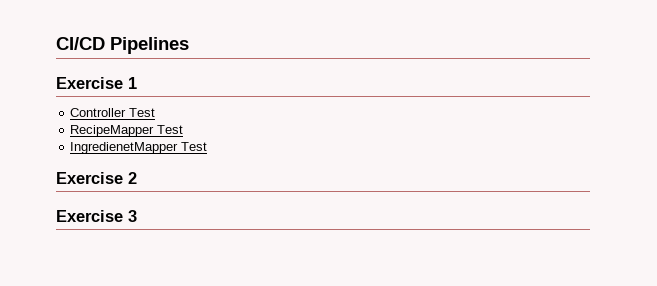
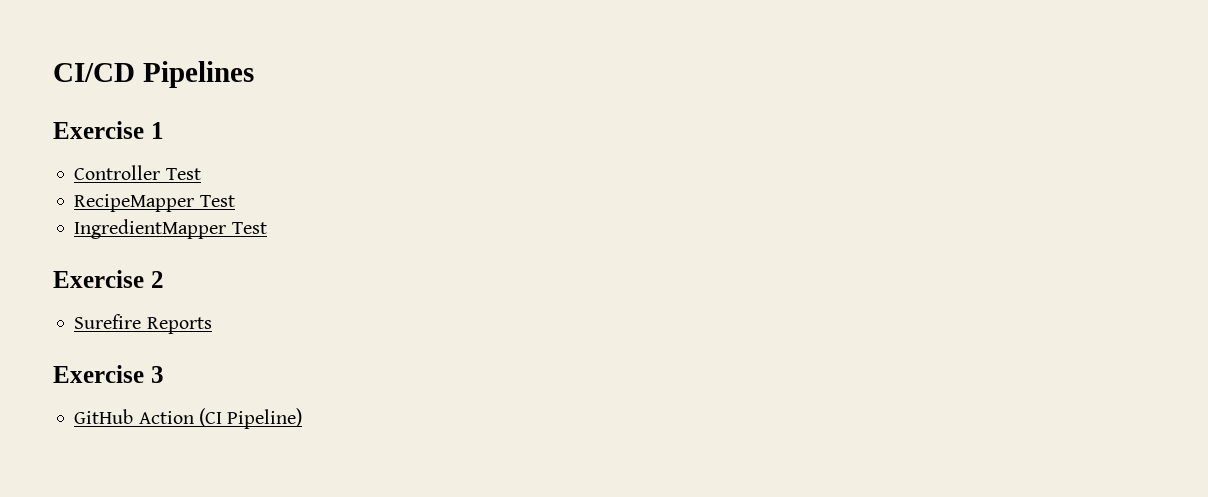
[70,142,179,154] IngredienetMapper -> [74,219,227,239] IngredientMapper
(137, 178) none -> [74,314,212,334] // Surefire Reports
(137, 216) none -> [74,408,303,429] // GitHub Action (CI Pipeline)

